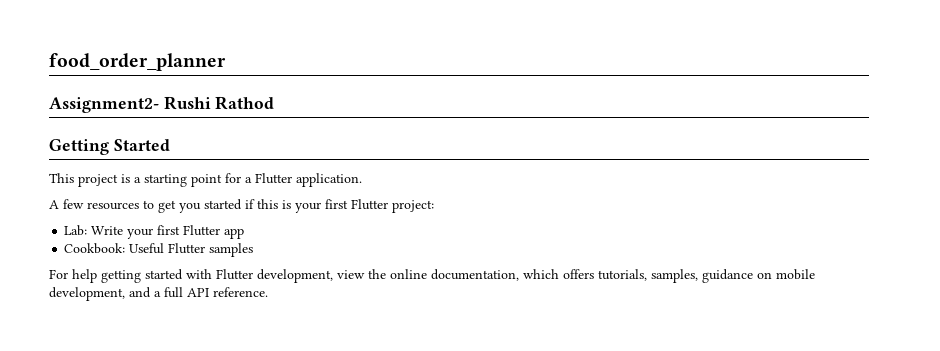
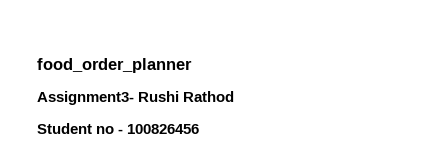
[49,97,159,113] Assignment2- -> [37,91,134,105] Assignment3-
[49,139,170,155] [49,173,362,187] [49,199,434,213] [64,225,245,239] [64,243,254,257] [49,269,815,283] [49,287,268,301] Getting Started // This project is a starting point for a Flutter application. // A few resources to get you started if this is your first Flutter project: // Lab: Write your first Flutter app // Cookbook: Useful Flutter samples // For help getting started with Flutter development, view the online documentation, which offers tutorials, samples, guidance on mobile development, and a full API reference. -> [37,123,200,134] Student no - 100826456

